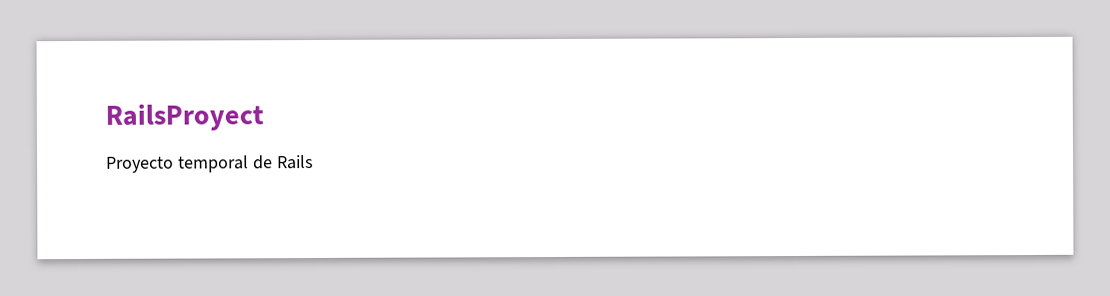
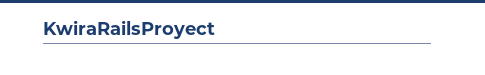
[105,103,264,131] [106,155,314,173] RailsProyect // Proyecto temporal de Rails -> [43,20,215,39] KwiraRailsProyect

